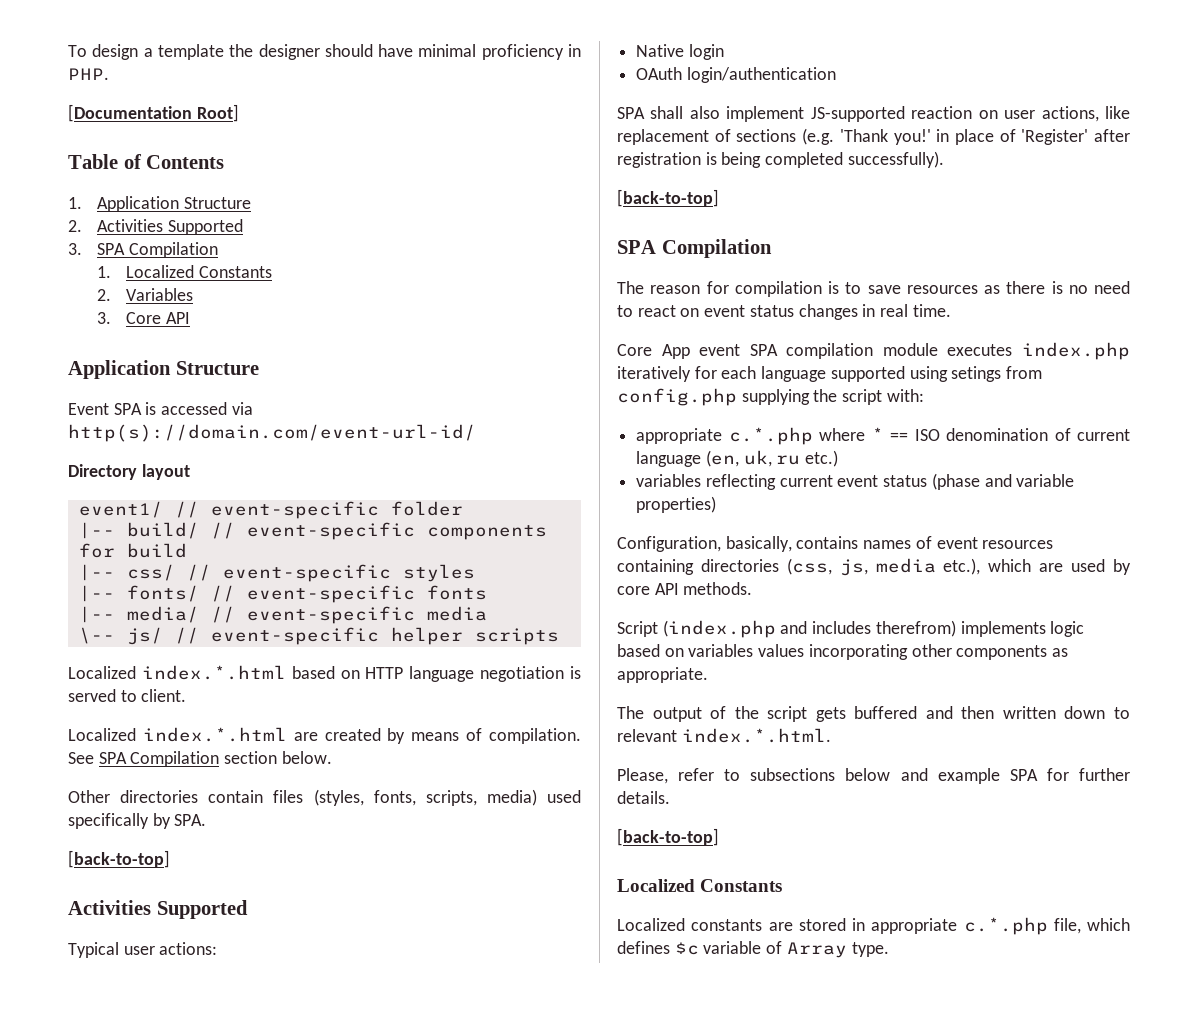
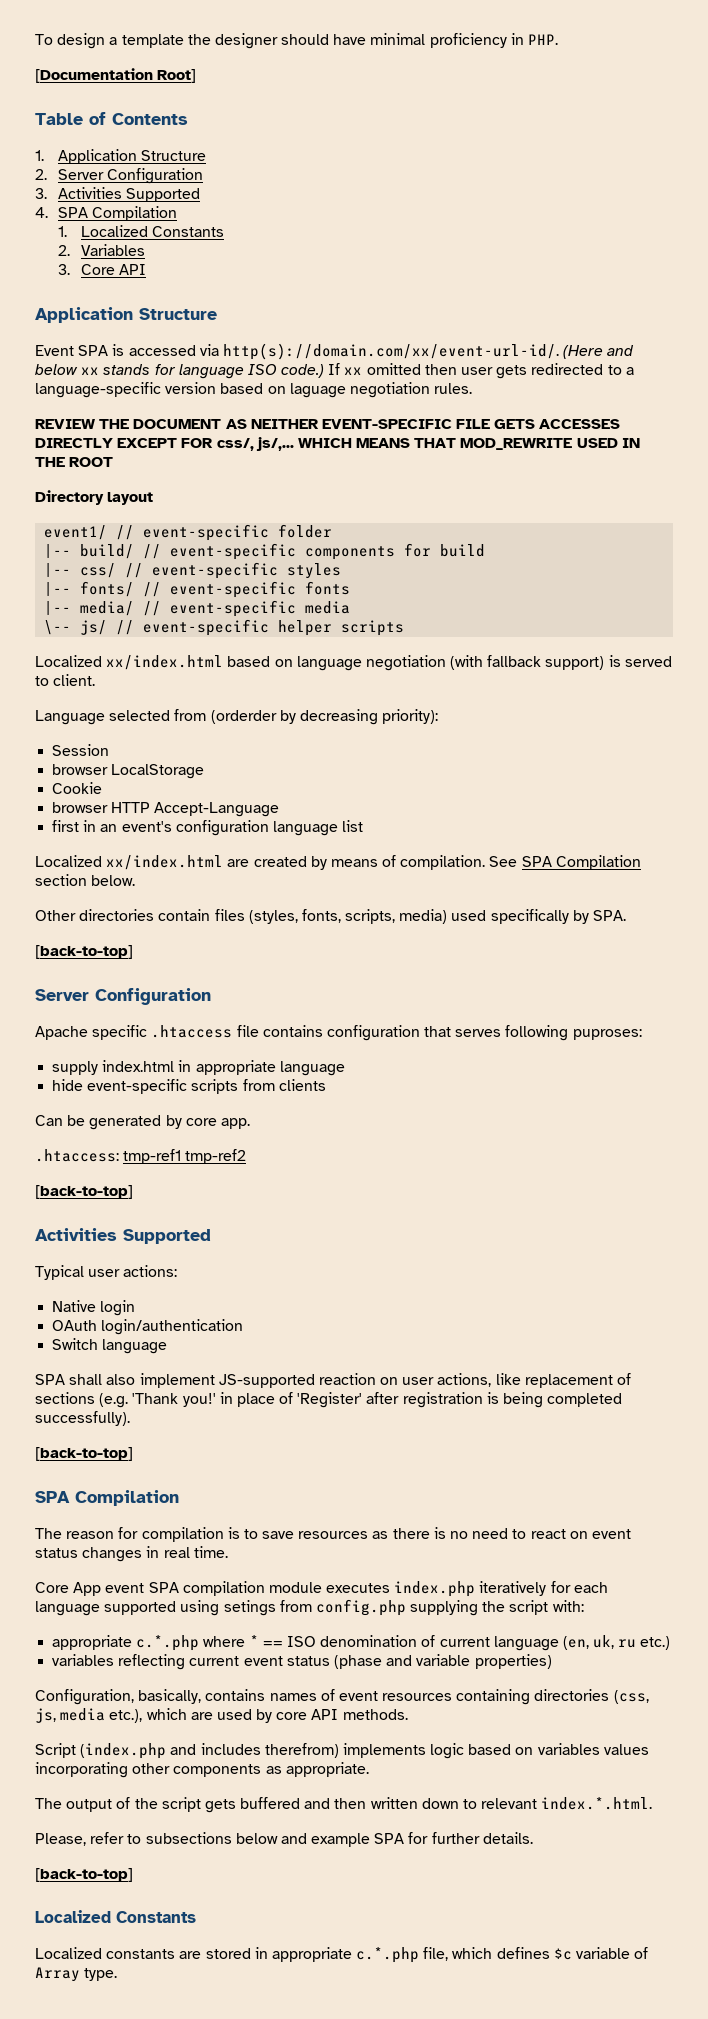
[97,219,243,235] [68,243,82,255] Activities Supported // 3. -> [57,168,203,184] [35,187,200,202] [35,207,48,218] Server Configuration // 3. Activities Supported // 4.
[68,424,476,442] http(s)://domain.com/event-url-id/ -> [222,343,635,360] [35,363,634,379] [35,382,473,398] [35,419,621,429] [35,437,640,451] [35,457,114,467] http(s)://domain.com/xx/event-url-id/. (Here and below xx stands for language ISO code.) If xx omitted then user gets redirected to a language-specific version based on laguage negotiation rules. // REVIEW THE DOCUMENT AS NEITHER EVENT-SPECIFIC FILE GETS ACCESSES DIRECTLY EXCEPT FOR css/, js/,... WHICH MEANS THAT MOD_REWRITE USED IN THE ROOT
[141,665,404,680] index.*.html based on HTTP -> [106,655,293,670] xx/index.html based on
(565, 674) none -> [450,655,605,670] (with fallback support)
[68,727,287,742] // Localized index.*.html -> [35,709,439,725] [52,744,110,756] [52,764,205,779] [52,782,103,794] [52,802,280,817] [52,820,364,836] [35,855,224,870] // Language selected from (orderder by decreasing priority): // Session // browser LocalStorage // Cookie // browser HTTP Accept-Language // first in an event's configuration language list // Localized xx/index.html
(170, 859) none -> [35,988,211,1005] [35,1025,642,1041] [52,1060,345,1076] [52,1079,326,1094] [35,1115,250,1130] [35,1149,247,1164] [35,1185,133,1199] // Server Configuration // Apache specific .htaccess file contains configuration that serves following puproses: // supply index.html in appropriate language // hide event-specific scripts from clients // Can be generated by core app. // .htaccess: tmp-ref1 tmp-ref2 // [back-to-top]
(836, 75) none -> [52,1338,168,1354] // Switch language

